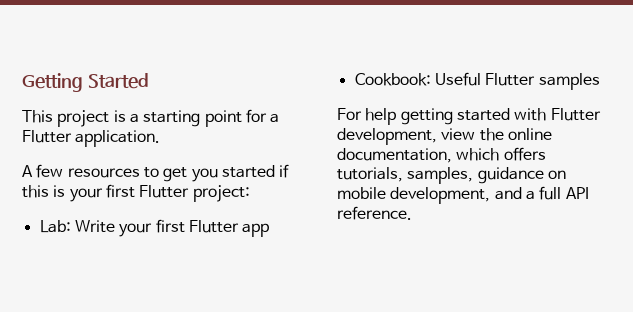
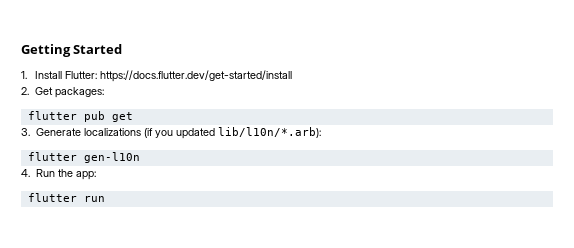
[22,109,280,127] [22,130,161,147] [22,164,290,182] [22,184,250,202] [39,219,270,237] [354,72,600,90] [337,108,601,125] [337,128,552,145] [337,147,546,163] [337,167,566,184] [337,186,589,204] [337,206,412,220] This project is a starting point for a Flutter application. // A few resources to get you started if this is your first Flutter project: // Lab: Write your first Flutter app // Cookbook: Useful Flutter samples // For help getting started with Flutter development, view the online documentation, which offers tutorials, samples, guidance on mobile development, and a full API reference. -> [21,70,292,82] [21,87,104,98] [27,111,133,122] [21,127,321,139] [27,152,140,163] [21,169,96,180] [27,193,105,202] 1. Install Flutter: https://docs.flutter.dev/get-started/install // 2. Get packages: // flutter pub get // 3. Generate localizations (if you updated lib/l10n/*.arb): // flutter gen-l10n // 4. Run the app: // flutter run

